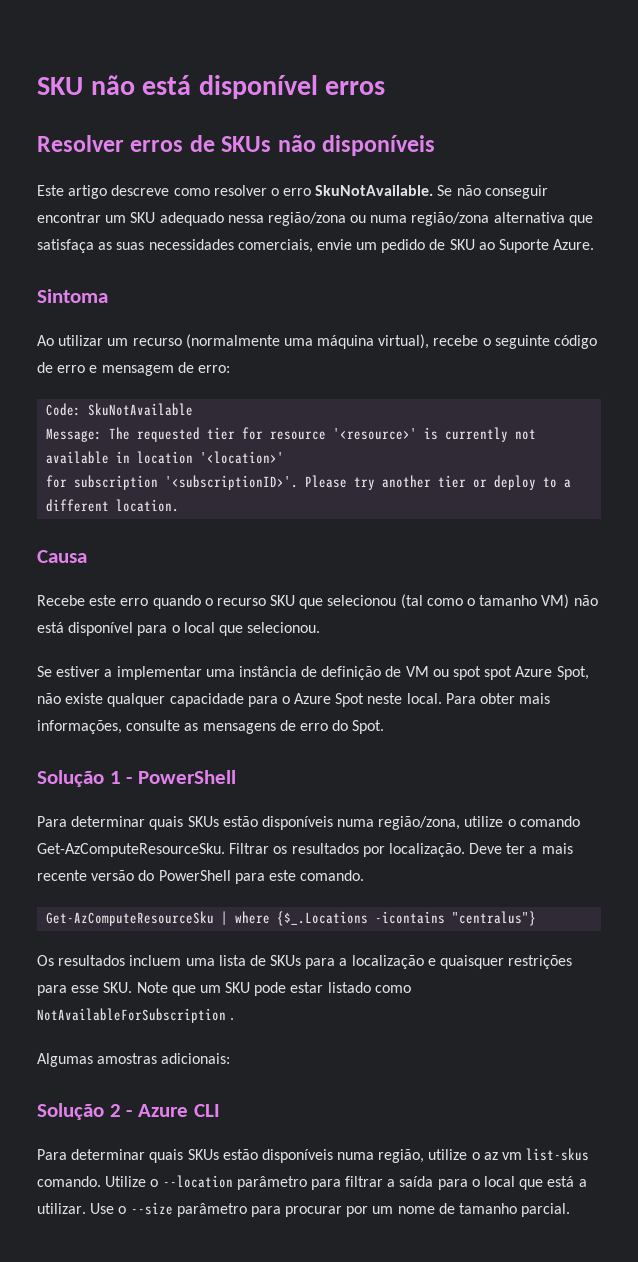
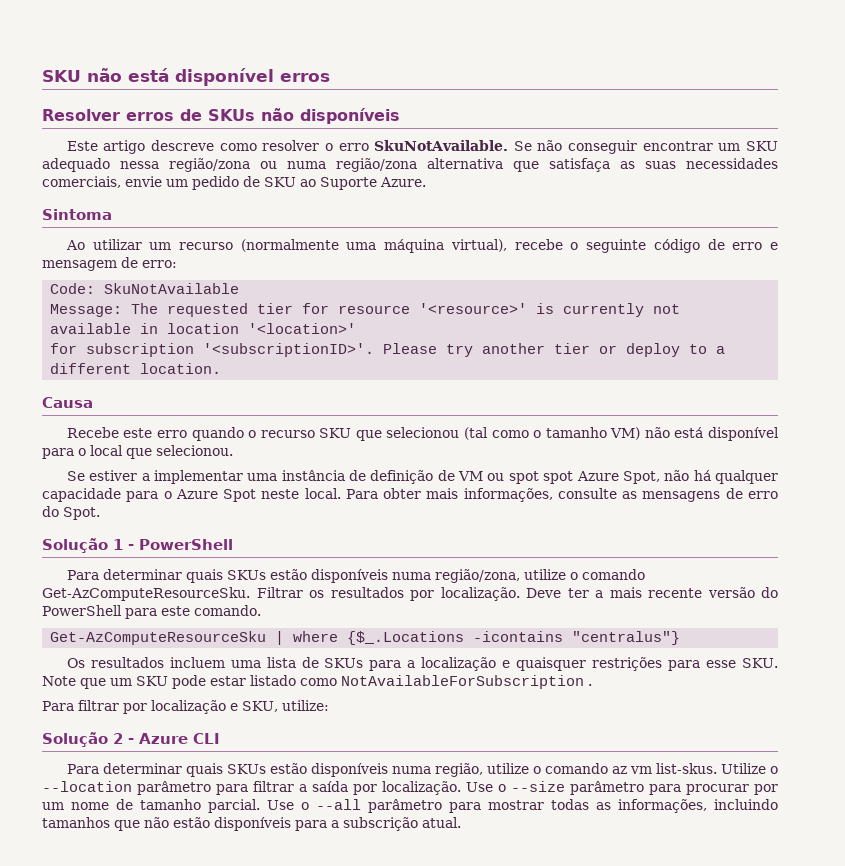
[65,693,104,704] existe -> [693,470,711,481] há
[37,1053,231,1067] Algumas amostras adicionais: -> [42,700,329,714] Para filtrar por localização e SKU, utilize:
(480, 1156) none -> [544,763,608,774] comando
[526,1148,590,1161] [37,1176,101,1187] list-skus comando. -> [655,763,717,774] list-skus.
[437,1176,587,1190] [37,1203,86,1214] para o local que está a utilizar. -> [353,781,461,795] por localização.
(571, 1210) none -> [267,799,778,813] [42,817,461,831] Use o --all parâmetro para mostrar todas as informações, incluindo tamanhos que não estão disponíveis para a subscrição atual.

